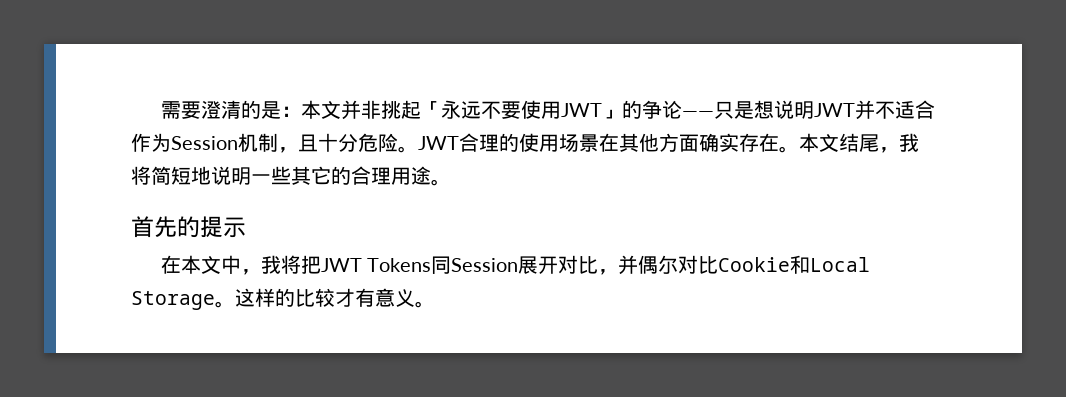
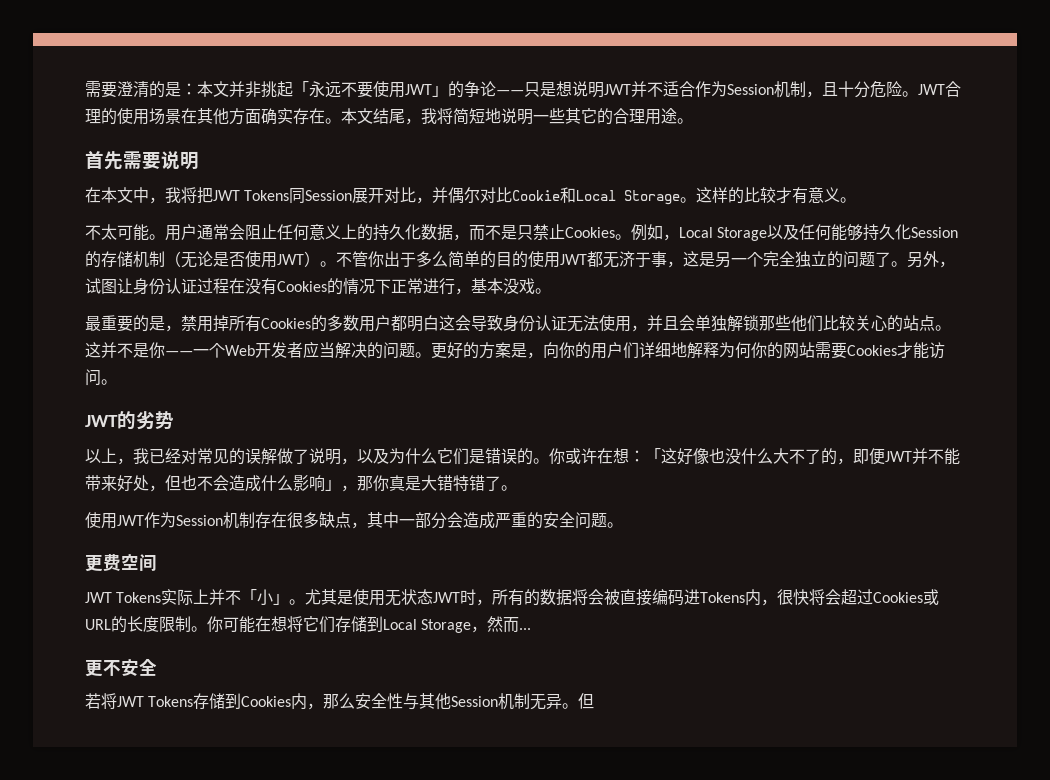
[177,216,246,238] 的提示 -> [123,151,199,170] 需要说明
(435, 304) none -> [85,224,959,241] [85,251,955,268] [85,278,551,295] [85,315,951,332] [85,341,945,359] [85,369,117,386] [85,411,174,430] [85,448,960,465] [85,475,517,492] [85,512,623,529] [85,554,157,572] [85,589,940,606] [85,616,532,633] [85,658,157,677] [85,693,595,710] // 不太可能。用户通常会阻止任何意义上的持久化数据，而不是只禁止Cookies。例如，Local Storage以及任何能够持久化Session的存储机制（无论是否使用JWT）。不管你出于多么简单的目的使用JWT都无济于事，这是另一个完全独立的问题了。另外，试图让身份认证过程在没有Cookies的情况下正常进行，基本没戏。 // 最重要的是，禁用掉所有Cookies的多数用户都明白这会导致身份认证无法使用，并且会单独解锁那些他们比较关心的站点。这并不是你——一个Web开发者应当解决的问题。更好的方案是，向你的用户们详细地解释为何你的网站需要Cookies才能访问。 // JWT的劣势 // 以上，我已经对常见的误解做了说明，以及为什么它们是错误的。你或许在想：「这好像也没什么大不了的，即便JWT并不能带来好处，但也不会造成什么影响」，那你真是大错特错了。 // 使用JWT作为Session机制存在很多缺点，其中一部分会造成严重的安全问题。 // 更费空间 // JWT Tokens实际上并不「小」。尤其是使用无状态JWT时，所有的数据将会被直接编码进Tokens内，很快将会超过Cookies或URL的长度限制。你可能在想将它们存储到Local Storage，然而... // 更不安全 // 若将JWT Tokens存储到Cookies内，那么安全性与其他Session机制无异。但

